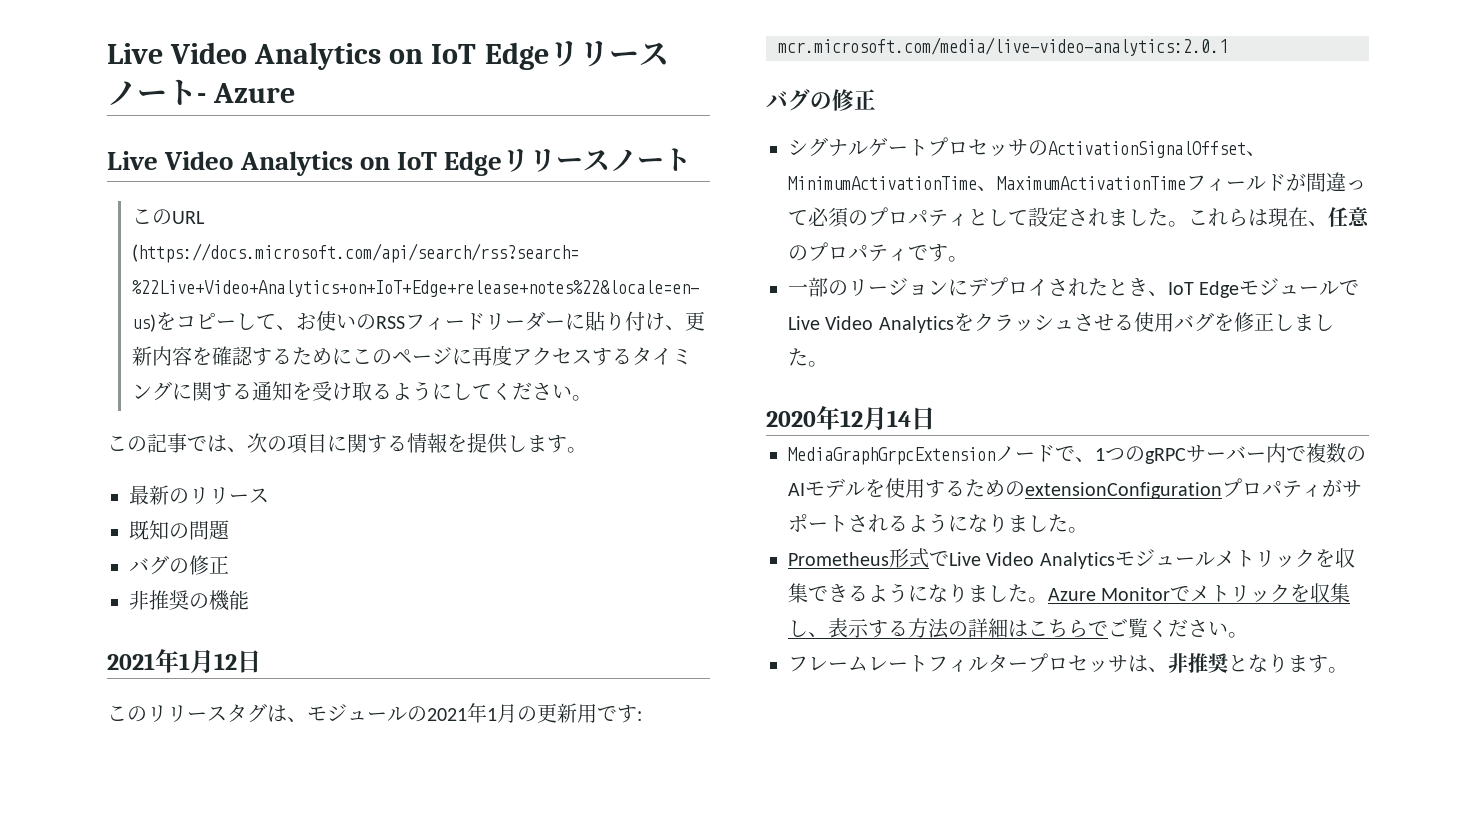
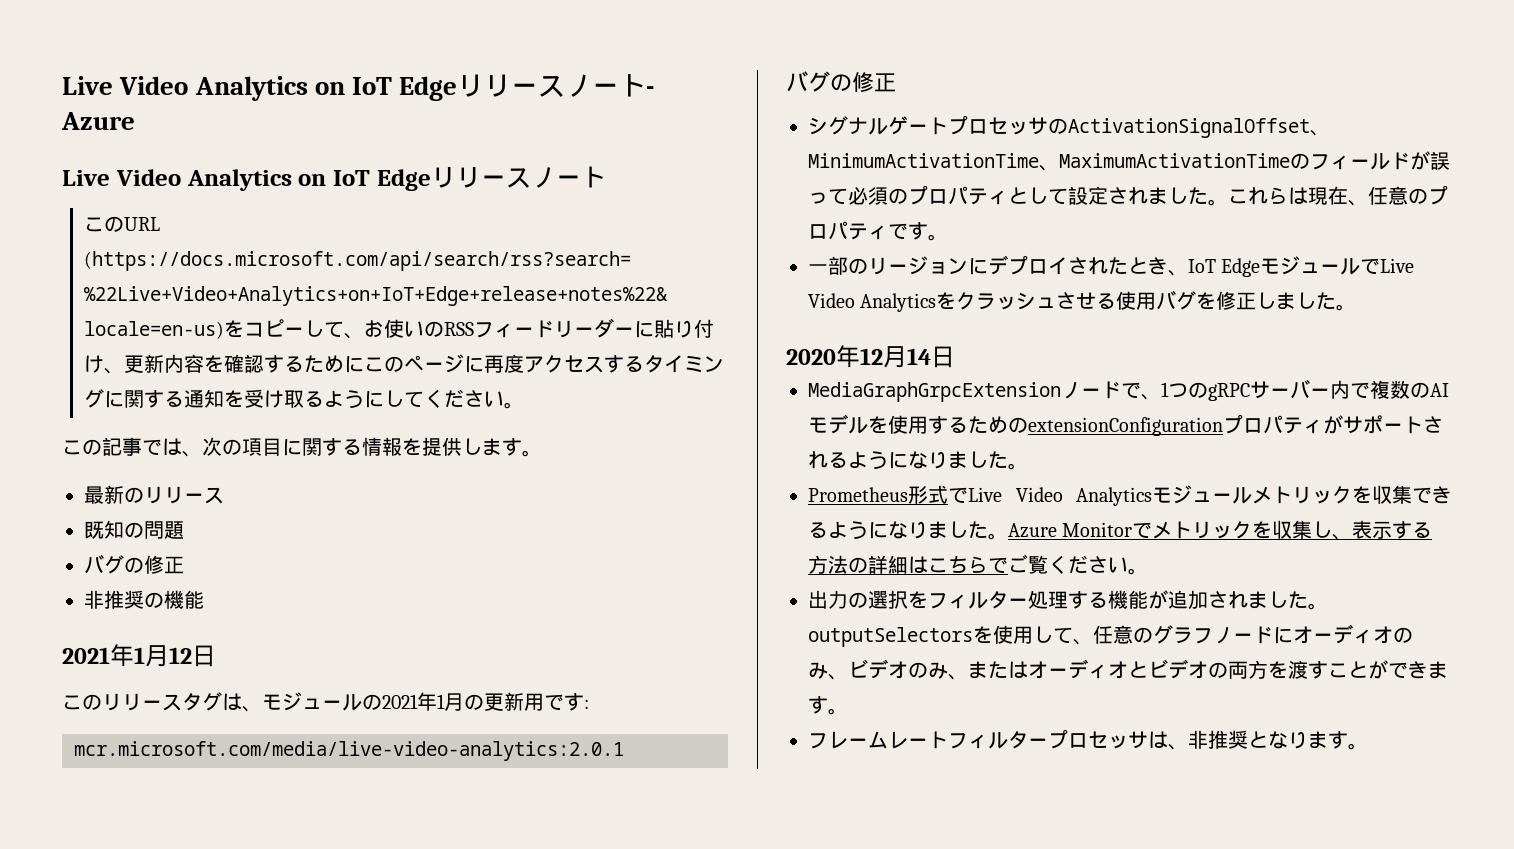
(1186, 183) none -> [1290,153,1310,169] の
[1306,172,1346,192] 間違 -> [1430,151,1450,170] 誤
(1248, 635) none -> [808,590,1328,610] [808,624,1413,647] [808,659,1448,680] [808,696,848,715] // 出力の選択をフィルター処理する機能が追加されました。outputSelectorsを使用して、任意のグラフノードにオーディオのみ、ビデオのみ、またはオーディオとビデオの両方を渡すことができます。

